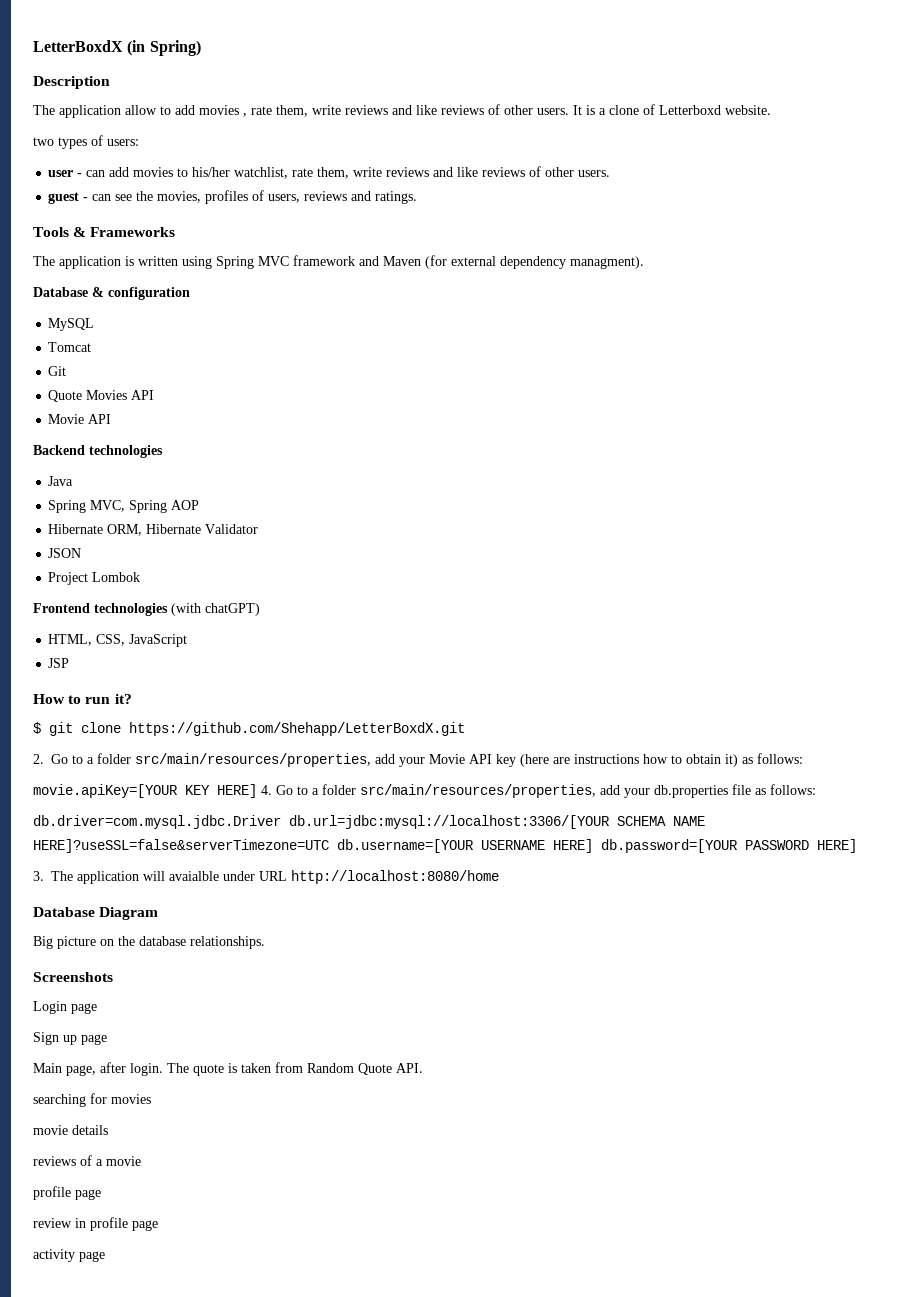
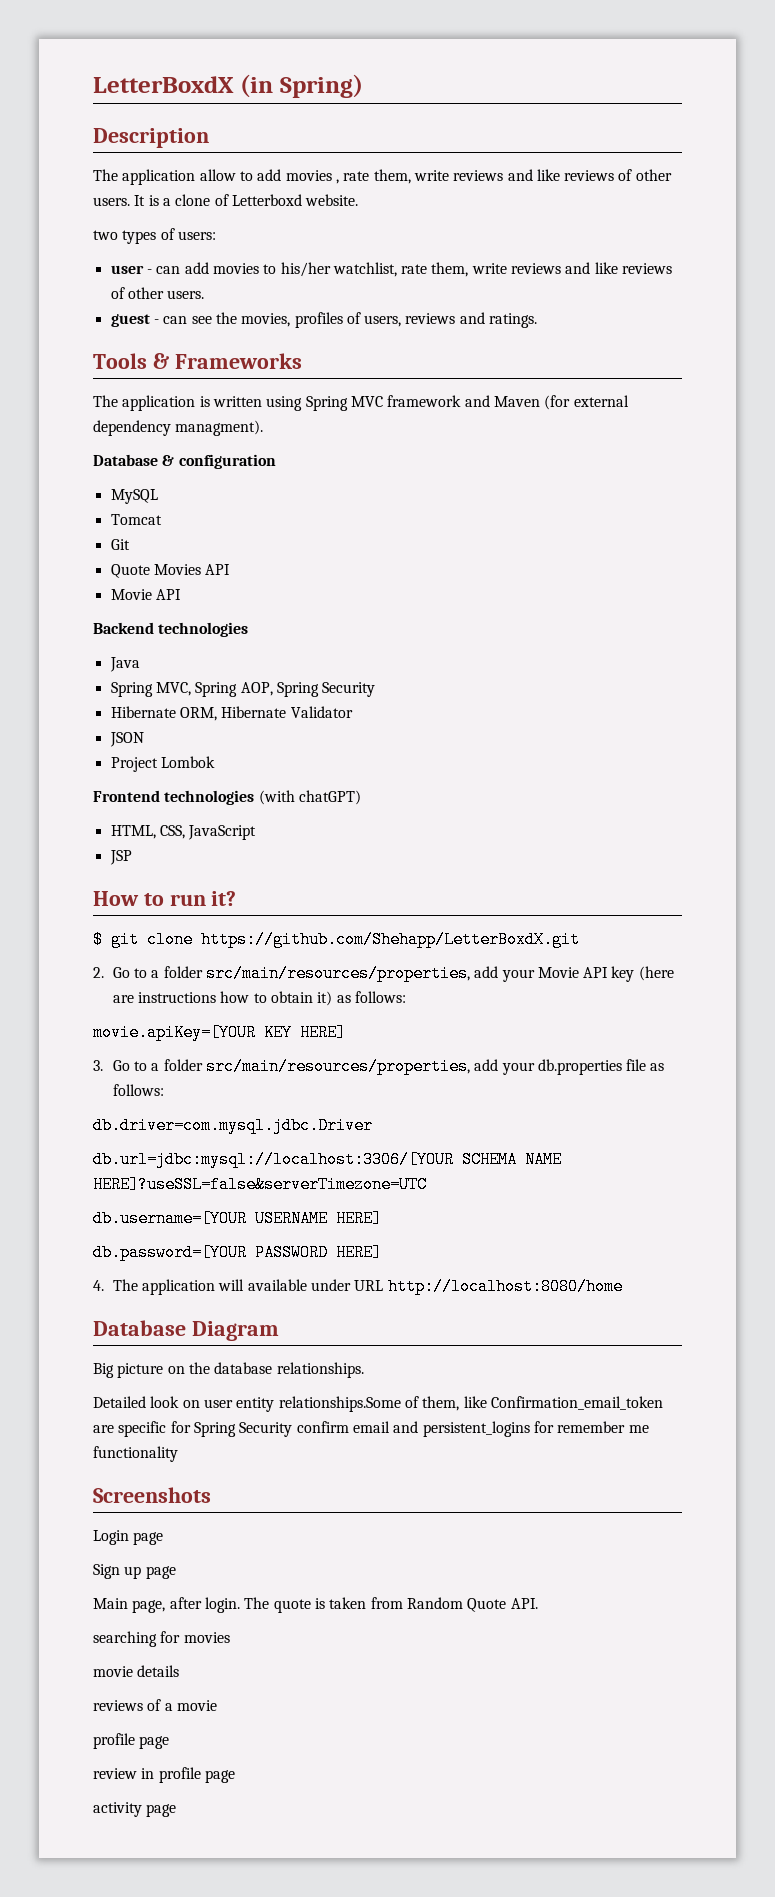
[171,500,200,510] AOP -> [240,682,376,697] AOP, Spring Security
[261,785,272,795] 4. -> [93,1060,103,1071] // 3.
(281, 822) none -> (373, 1125) //
(329, 846) none -> (427, 1184) //
(593, 846) none -> (382, 1218) //
[33,871,44,881] 3. -> [93,1280,104,1291] 4.
[169,871,219,881] avaialble -> [247,1279,307,1291] available
(265, 942) none -> [93,1396,663,1412] [93,1421,649,1437] [93,1446,178,1462] // Detailed look on user entity relationships.Some of them, like Confirmation_email_token are specific for Spring Security confirm email and persistent_logins for remember me functionality

